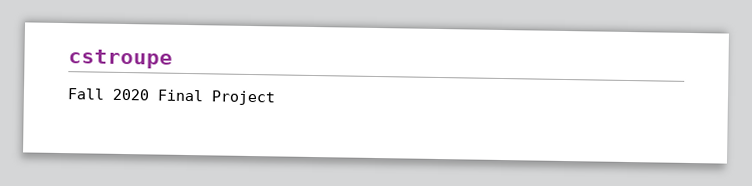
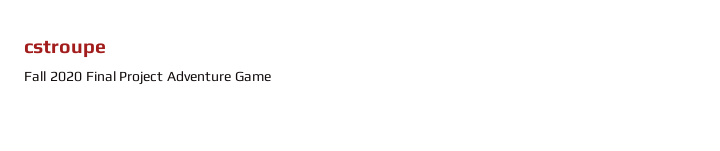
(276, 98) none -> [167,71,271,82] Adventure Game

